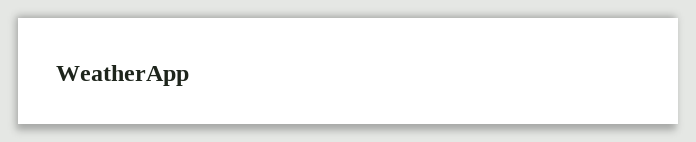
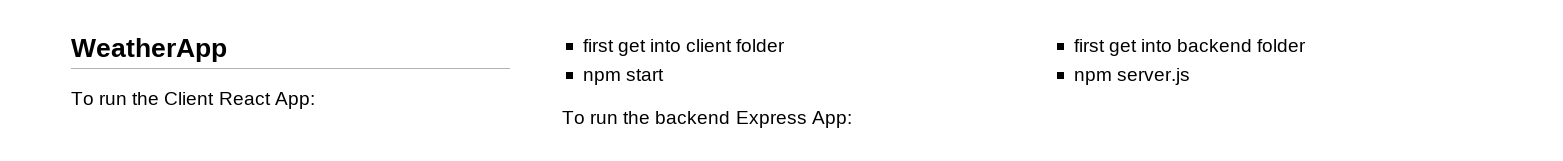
(189, 75) none -> [71,92,315,109] [582,39,786,56] [582,69,665,85] [562,111,852,128] [1073,39,1307,56] [1073,68,1191,85] // To run the Client React App: // first get into client folder // npm start // To run the backend Express App: // first get into backend folder // npm server.js

